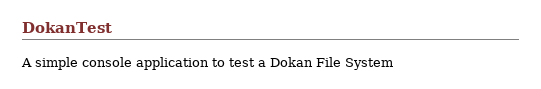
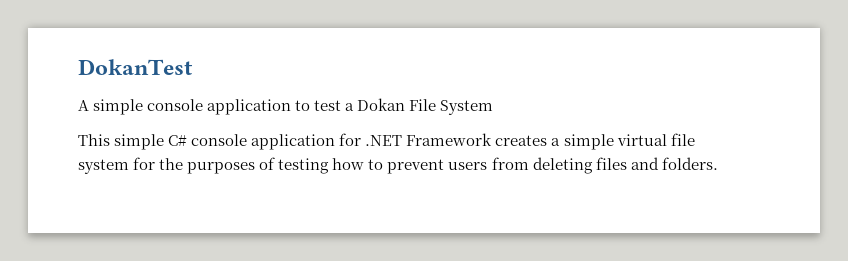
(393, 64) none -> [78,133,695,150] [78,157,718,174] // This simple C# console application for .NET Framework creates a simple virtual file system for the purposes of testing how to prevent users from deleting files and folders.

